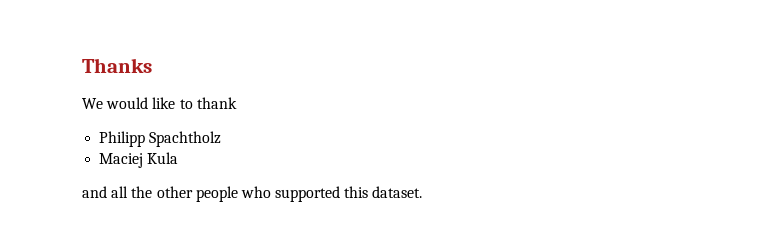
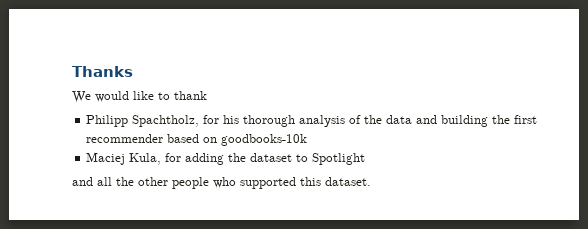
[149,131,222,147] [99,152,179,168] Spachtholz // Maciej Kula -> [132,115,538,127] [86,134,308,146] [86,152,366,165] Spachtholz, for his thorough analysis of the data and building the first recommender based on goodbooks-10k // Maciej Kula, for adding the dataset to Spotlight

